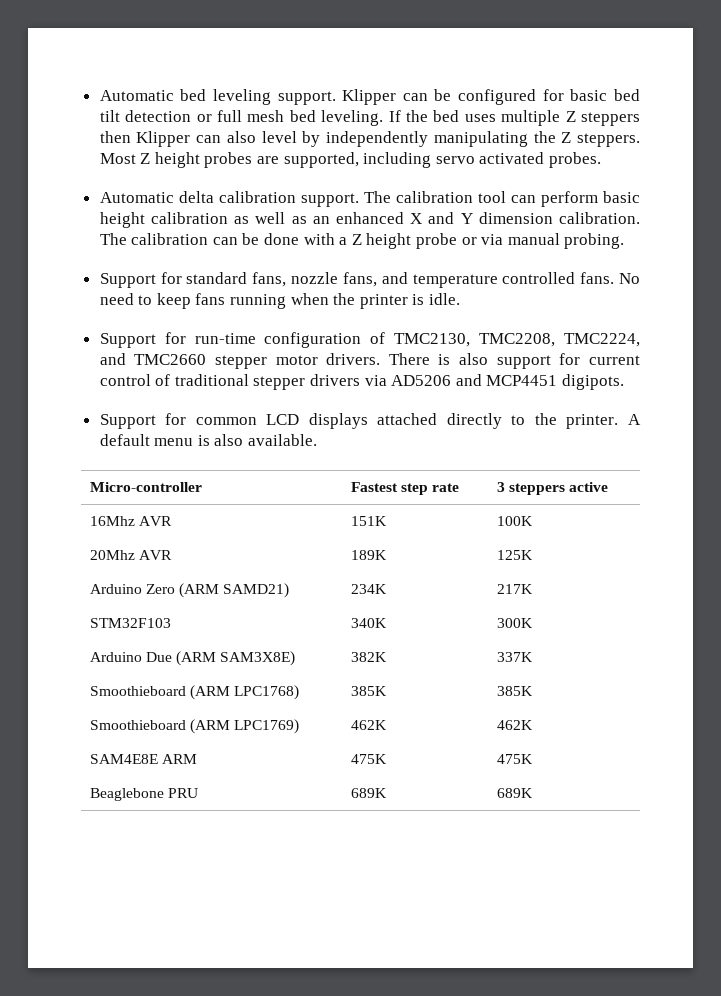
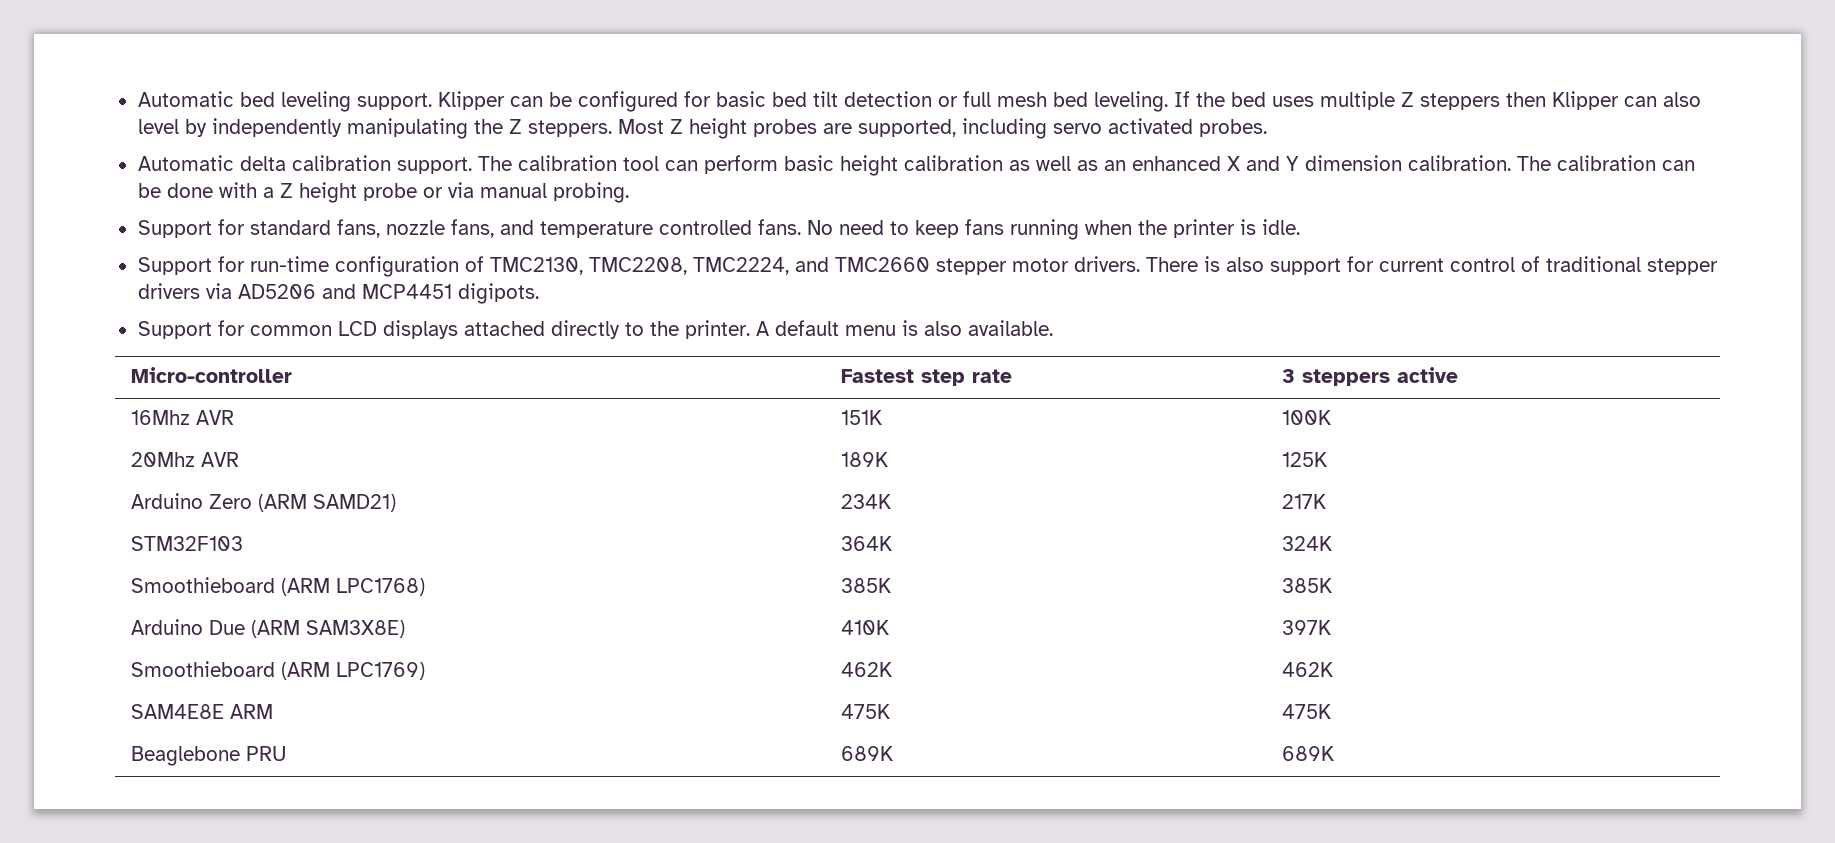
[350,618,387,628] [496,618,533,628] [89,651,296,666] [350,652,387,662] [496,652,533,662] 340K | 300K // Arduino Due (ARM SAM3X8E) | 382K | 337K -> [841,536,893,551] [1282,536,1333,551] 364K | 324K
(533, 691) none -> [131,619,406,638] [841,620,890,635] [1282,620,1332,635] // Arduino Due (ARM SAM3X8E) | 410K | 397K

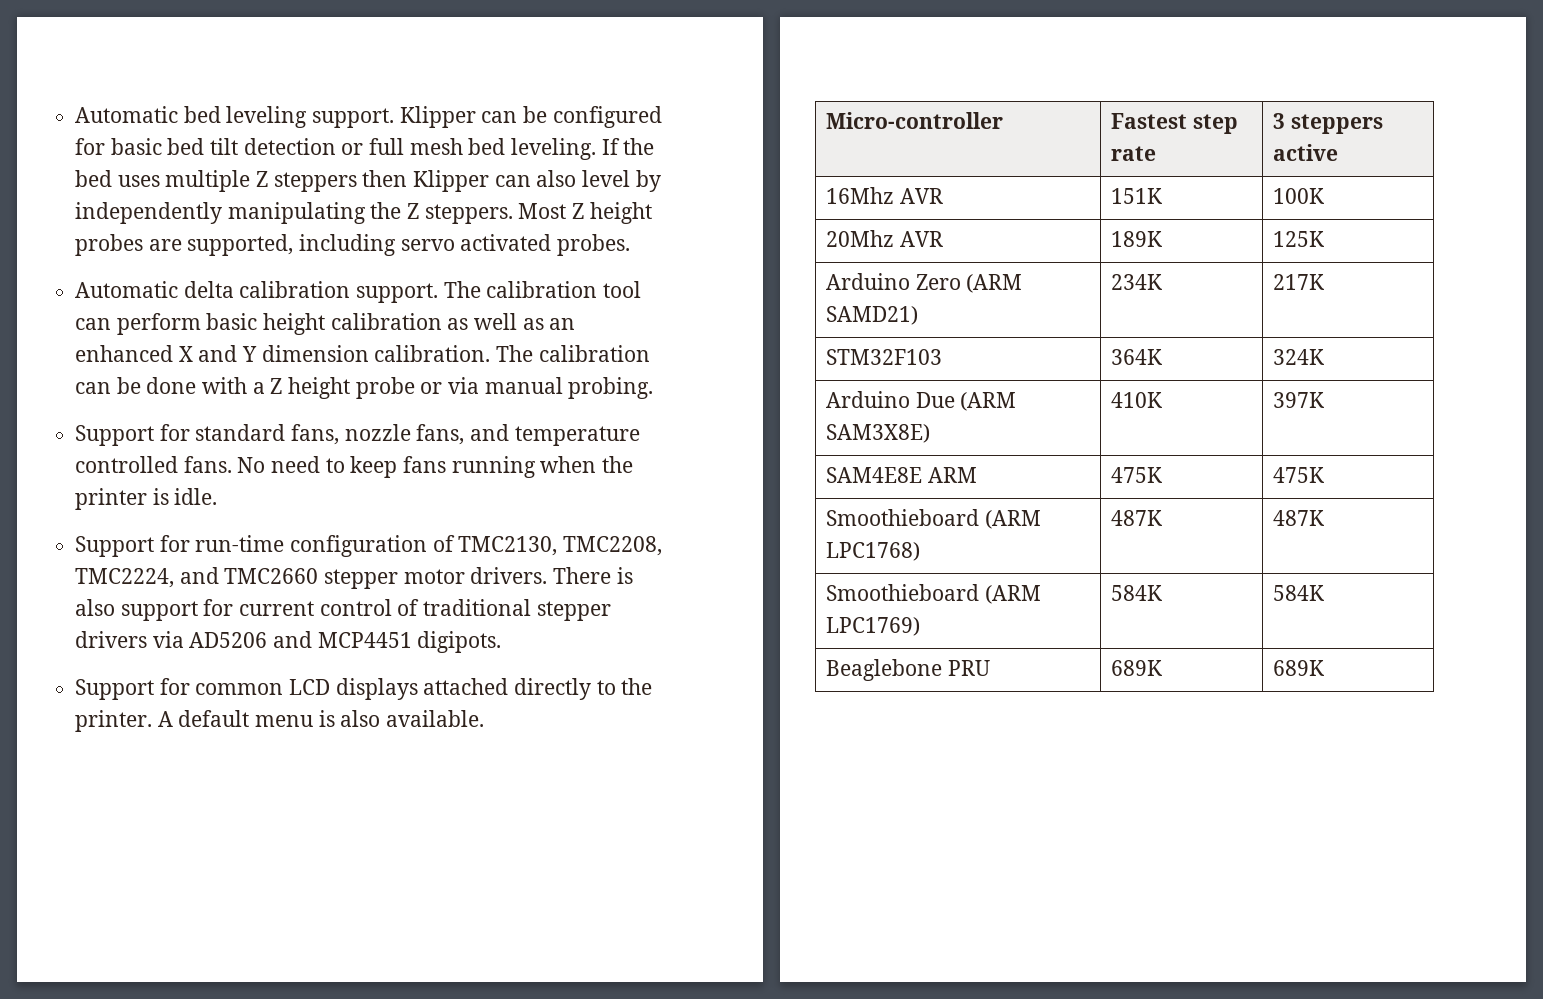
[131,577,426,596] [841,578,892,593] [1282,578,1333,593] // Smoothieboard (ARM LPC1768) | 385K | 385K -> (1324, 357) none
[131,661,426,680] [841,662,893,677] [1282,662,1334,677] // Smoothieboard (ARM LPC1769) | 462K | 462K -> (1324, 400) none
(1332, 711) none -> [825,509,1041,529] [825,542,920,561] [1110,510,1162,526] [1272,510,1324,526] [825,584,1041,604] [825,617,920,636] [1110,585,1162,601] [1272,585,1324,601] // Smoothieboard (ARM LPC1768) | 487K | 487K // Smoothieboard (ARM LPC1769) | 584K | 584K

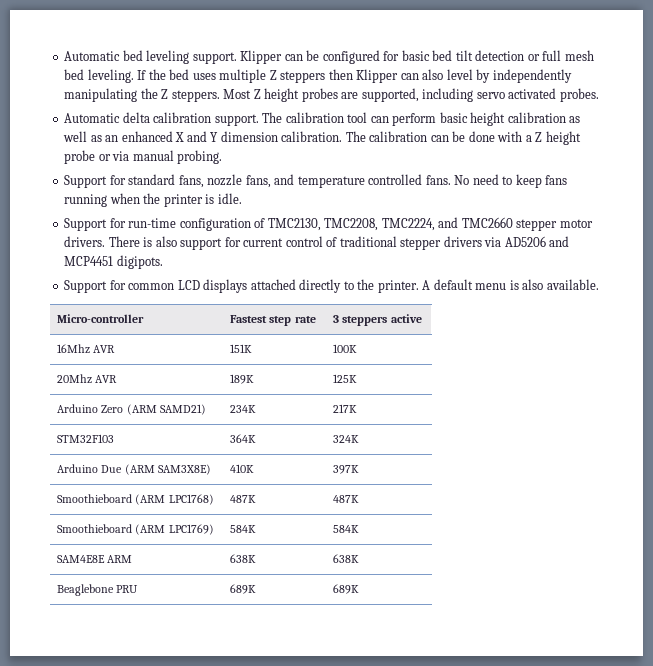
[825,467,977,483] [1110,467,1162,483] [1272,467,1324,483] // SAM4E8E ARM | 475K | 475K -> (360, 469) none
(1324, 593) none -> [57,555,133,563] [230,554,257,563] [333,554,360,563] // SAM4E8E ARM | 638K | 638K

